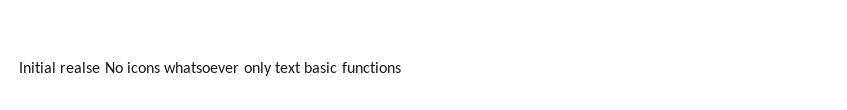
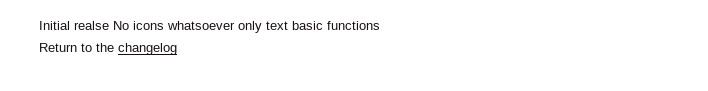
(401, 67) none -> [39,43,177,55] // Return to the changelog

